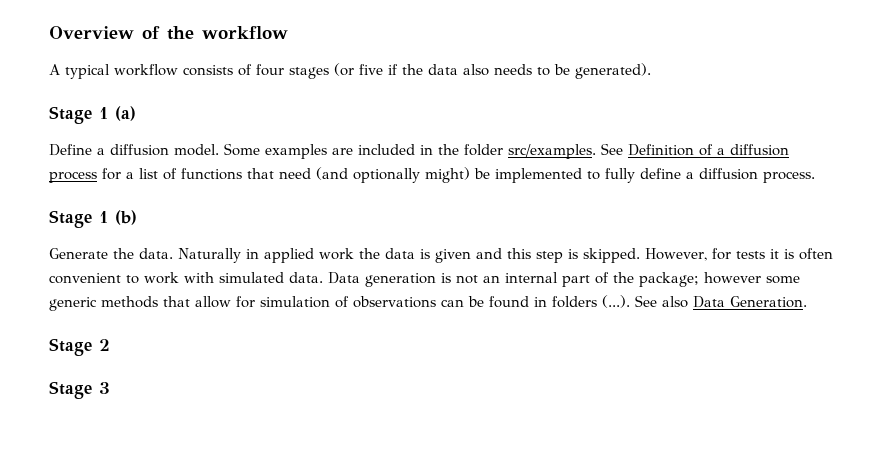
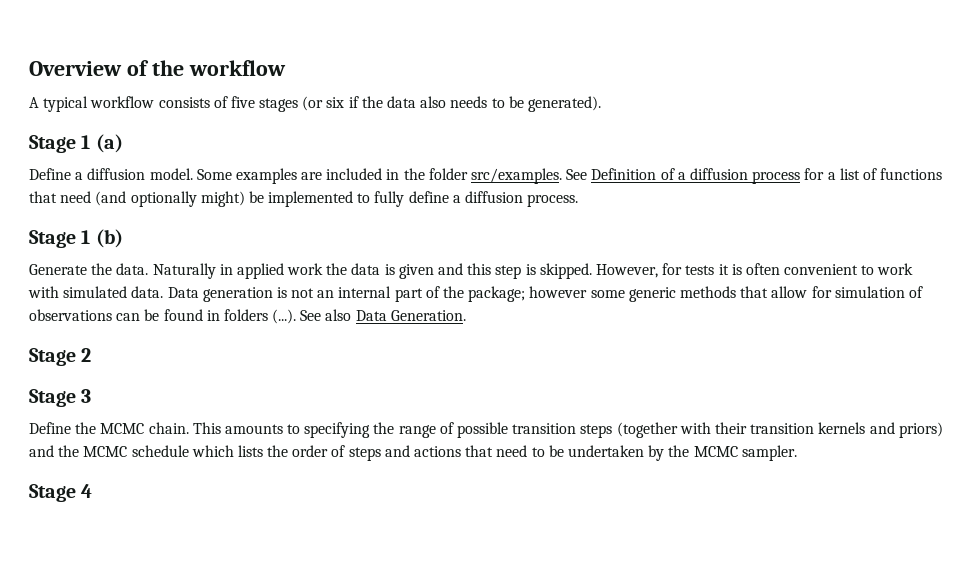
[256,64,284,76] four -> [230,96,255,108] five
[359,64,383,75] five -> [326,97,345,108] six
(110, 388) none -> [29,422,943,438] [29,445,797,461] [29,484,93,502] // Define the MCMC chain. This amounts to specifying the range of possible transition steps (together with their transition kernels and priors) and the MCMC schedule which lists the order of steps and actions that need to be undertaken by the MCMC sampler. // Stage 4

